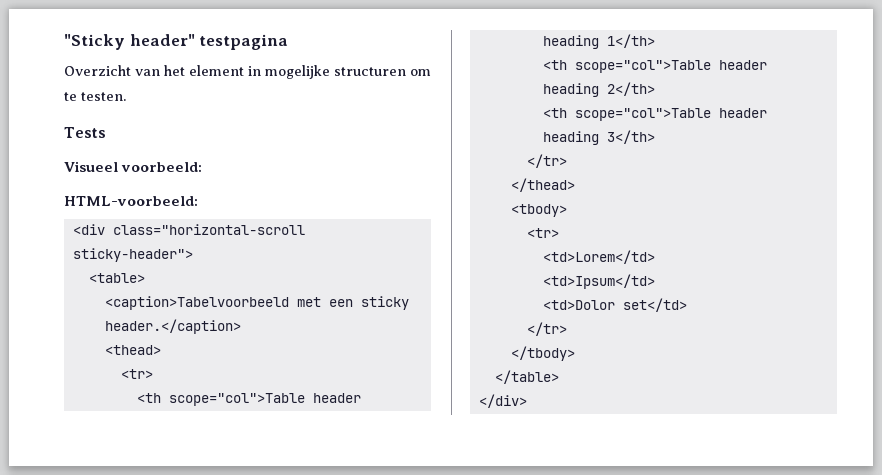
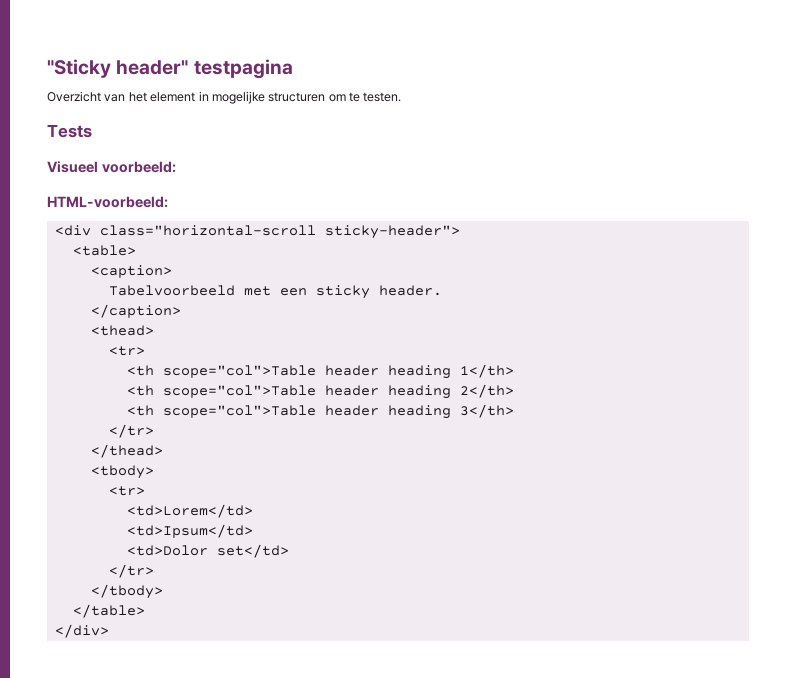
[104,296,289,310] <caption>Tabelvoorbeeld -> [90,265,172,278] [108,285,235,296] <caption> // Tabelvoorbeeld
[104,319,241,334] header.</caption> -> [378,285,442,296] [90,304,181,318] header. // </caption>

